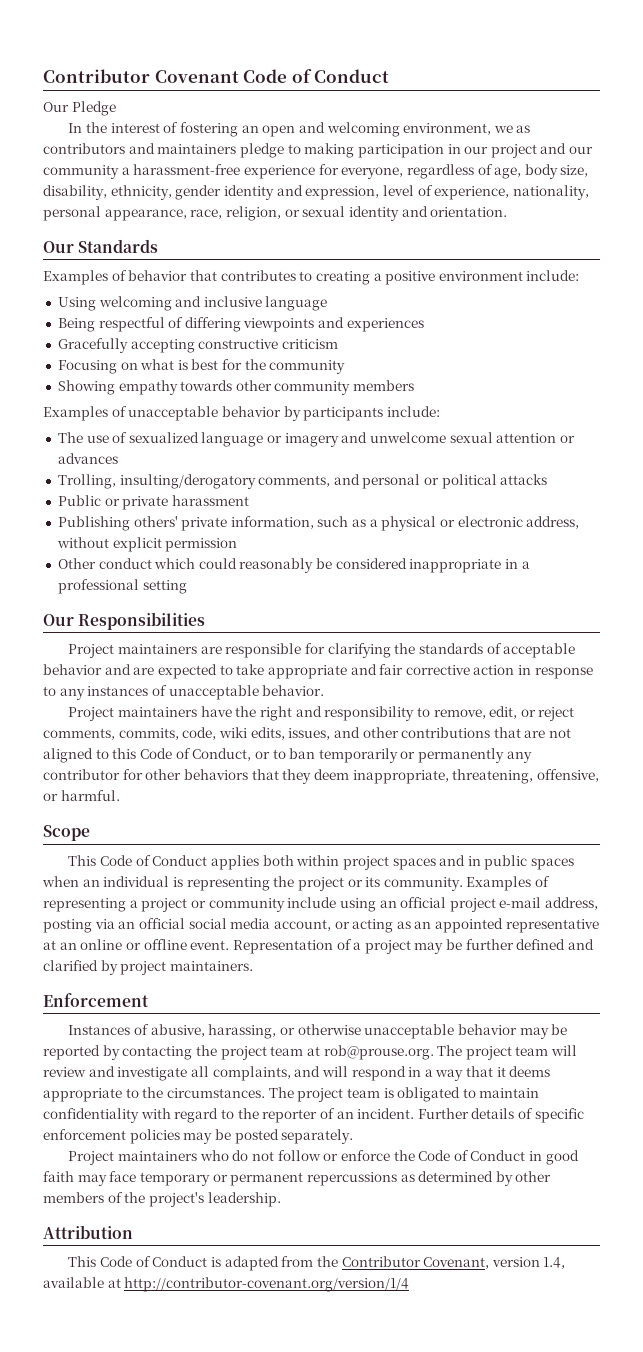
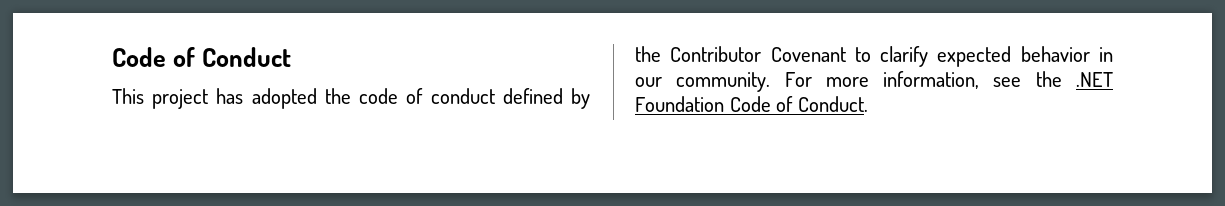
[43,69,239,83] Contributor Covenant -> (112, 57) none
[43,101,116,116] [68,122,531,137] [43,143,594,158] [43,164,589,179] [43,185,589,200] [43,206,508,221] [43,239,159,253] [43,270,580,285] [57,296,328,311] [57,317,424,332] [57,338,338,353] [57,359,346,374] [57,380,415,395] [43,406,440,421] [57,432,575,447] [57,453,118,464] [57,474,548,489] [57,495,249,510] [57,516,580,531] [56,537,238,552] [57,558,530,573] [57,579,187,594] [43,612,206,630] [68,643,576,658] [43,664,593,679] [43,685,325,700] [68,706,575,721] [43,727,572,740] [43,748,532,763] [43,769,599,784] [43,790,120,801] [43,825,90,841] [68,855,575,870] [42,876,551,891] [43,897,599,912] [43,918,599,933] [43,939,595,954] [43,960,253,975] [43,993,149,1007] [68,1024,568,1039] [43,1045,578,1060] [43,1066,551,1081] [43,1087,540,1102] [43,1108,584,1123] [43,1129,354,1144] [68,1150,579,1165] [43,1171,552,1186] [43,1192,281,1207] [43,1225,133,1239] [68,1256,566,1271] [43,1277,410,1292] Our Pledge // In the interest of fostering an open and welcoming environment, we as contributors and maintainers pledge to making participation in our project and our community a harassment-free experience for everyone, regardless of age, body size, disability, ethnicity, gender identity and expression, level of experience, nationality, personal appearance, race, religion, or sexual identity and orientation. // Our Standards // Examples of behavior that contributes to creating a positive environment include: // Using welcoming and inclusive language // Being respectful of differing viewpoints and experiences // Gracefully accepting constructive criticism // Focusing on what is best for the community // Showing empathy towards other community members // Examples of unacceptable behavior by participants include: // The use of sexualized language or imagery and unwelcome sexual attention or advances // Trolling, insulting/derogatory comments, and personal or political attacks // Public or private harassment // Publishing others' private information, such as a physical or electronic address, without explicit permission // Other conduct which could reasonably be considered inappropriate in a professional setting // Our Responsibilities // Project maintainers are responsible for clarifying the standards of acceptable behavior and are expected to take appropriate and fair corrective action in response to any instances of unacceptable behavior. // Project maintainers have the right and responsibility to remove, edit, or reject comments, commits, code, wiki edits, issues, and other contributions that are not aligned to this Code of Conduct, or to ban temporarily or permanently any contributor for other behaviors that they deem inappropriate, threatening, offensive, or harmful. // Scope // This Code of Conduct applies both within project spaces and in public spaces when an individual is representing the project or its community. Examples of representing a project or community include using an official project e-mail address, posting via an official social media account, or acting as an appointed representative at an online or offline event. Representation of a project may be further defined and clarified by project maintainers. // Enforcement // Instances of abusive, harassing, or otherwise unacceptable behavior may be reported by contacting the project team at rob@prouse.org. The project team will review and investigate all complaints, and will respond in a way that it deems appropriate to the circumstances. The project team is obligated to maintain confidentiality with regard to the reporter of an incident. Further details of specific enforcement policies may be posted separately. // Project maintainers who do not follow or enforce the Code of Conduct in good faith may face temporary or permanent repercussions as determined by other members of the project's leadership. // Attribution // This Code of Conduct is adapted from the Contributor Covenant, version 1.4, available at http://contributor-covenant.org/version/1/4 -> [112,88,590,109] [635,46,1113,67] [635,71,1113,92] [635,96,868,112] This project has adopted the code of conduct defined by the Contributor Covenant to clarify expected behavior in our community. For more information, see the .NET Foundation Code of Conduct.

